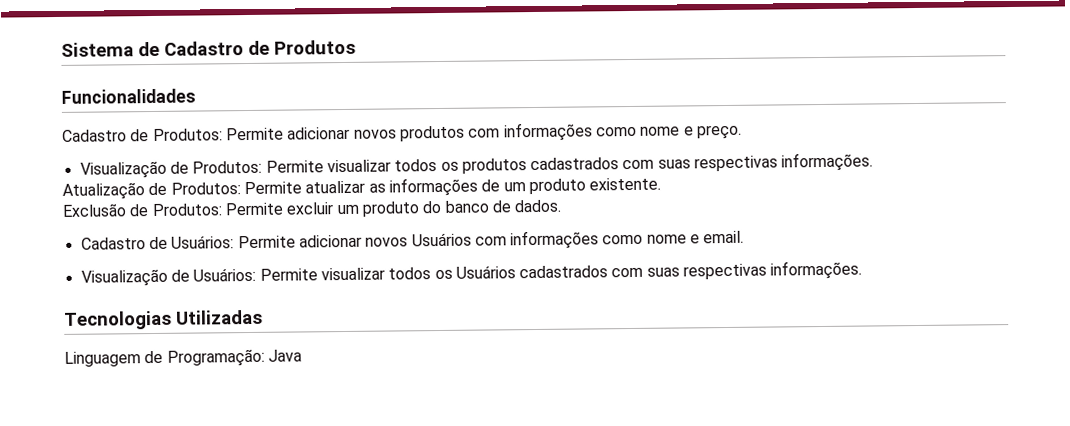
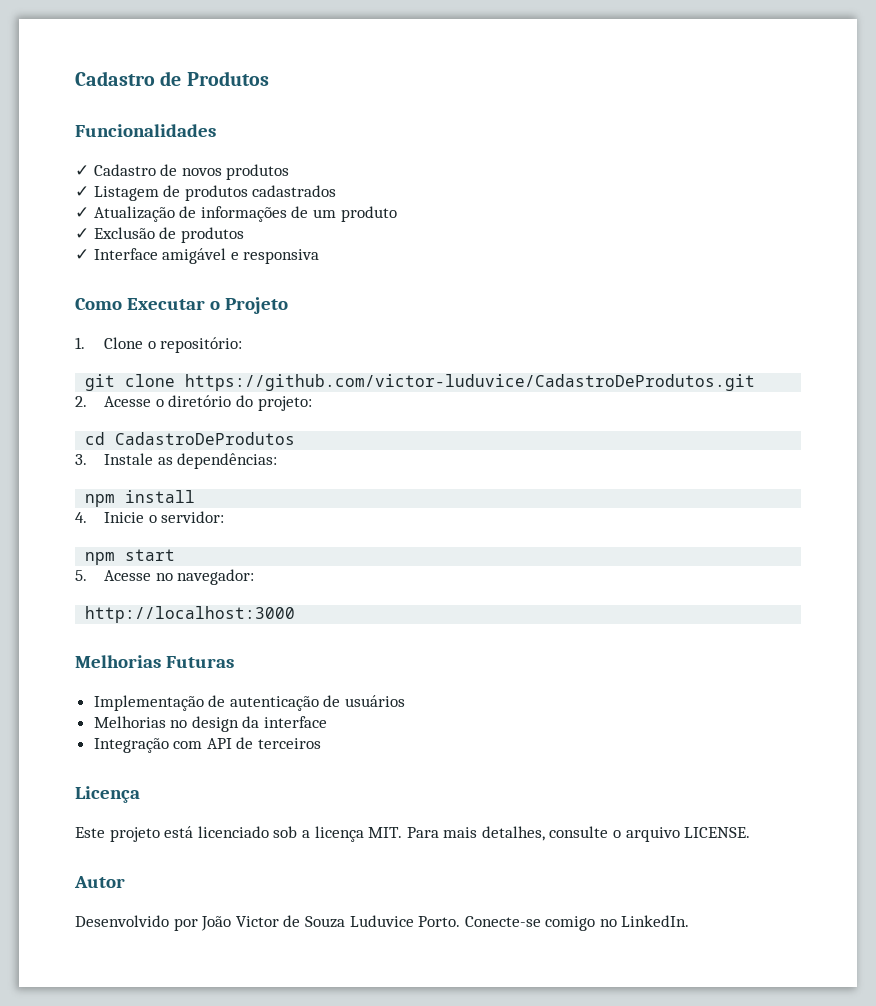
[61,41,160,57] Sistema de -> (75, 78) none
[62,126,351,142] Cadastro de Produtos: Permite adicionar -> [75,164,178,176] ✓ Cadastro de
[468,122,742,142] [79,152,874,179] [62,180,386,200] com informações como nome e preço. // Visualização de Produtos: Permite visualizar todos os produtos cadastrados com suas respectivas informações. // Atualização de Produtos: Permite atualizar as -> [75,185,337,201] [75,206,197,222] // ✓ Listagem de produtos cadastrados // ✓ Atualização de
[589,177,662,191] existente. // -> [75,228,89,239] // ✓
[151,199,562,217] [80,230,745,250] [80,260,863,287] [64,309,263,330] [64,348,302,367] Produtos: Permite excluir um produto do banco de dados. // Cadastro de Usuários: Permite adicionar novos Usuários com informações como nome e email. // Visualização de Usuários: Permite visualizar todos os Usuários cadastrados com suas respectivas informações. // Tecnologias Utilizadas // Linguagem de Programação: Java -> [180,227,244,243] [75,248,320,264] [75,297,288,314] [75,337,243,353] [85,374,756,391] [75,395,312,411] [85,432,296,445] [75,453,278,469] [85,490,196,507] [75,511,225,523] [85,549,176,565] [75,569,255,585] [85,606,296,623] [75,655,234,668] [93,695,406,711] [93,716,328,732] [93,737,322,753] [75,786,140,803] [75,826,751,842] [74,876,125,888] [75,915,690,931] produtos // ✓ Interface amigável e responsiva // Como Executar o Projeto // 1. Clone o repositório: // git clone https://github.com/victor-luduvice/CadastroDeProdutos.git // 2. Acesse o diretório do projeto: // cd CadastroDeProdutos // 3. Instale as dependências: // npm install // 4. Inicie o servidor: // npm start // 5. Acesse no navegador: // http://localhost:3000 // Melhorias Futuras // Implementação de autenticação de usuários // Melhorias no design da interface // Integração com API de terceiros // Licença // Este projeto está licenciado sob a licença MIT. Para mais detalhes, consulte o arquivo LICENSE. // Autor // Desenvolvido por João Victor de Souza Luduvice Porto. Conecte-se comigo no LinkedIn.

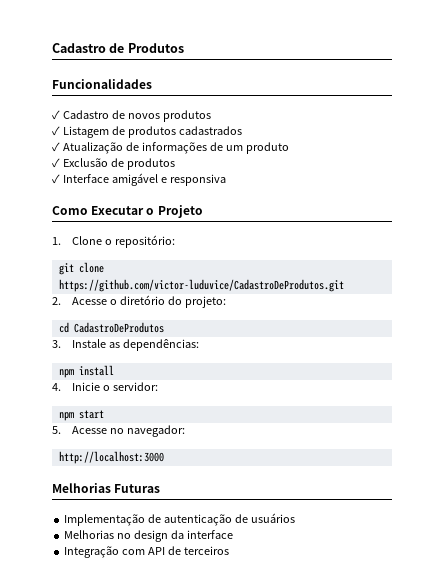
[75,786,140,803] [75,826,751,842] [74,876,125,888] [75,915,690,931] // Licença // Este projeto está licenciado sob a licença MIT. Para mais detalhes, consulte o arquivo LICENSE. // Autor // Desenvolvido por João Victor de Souza Luduvice Porto. Conecte-se comigo no LinkedIn. -> (229, 550) none

